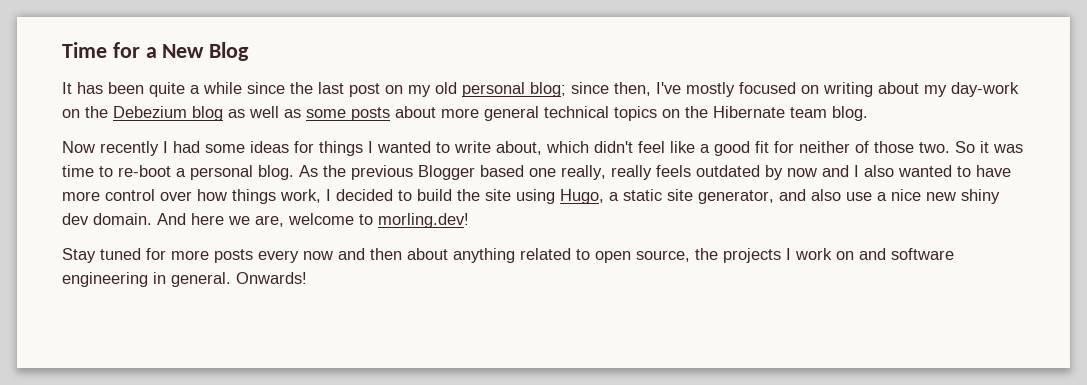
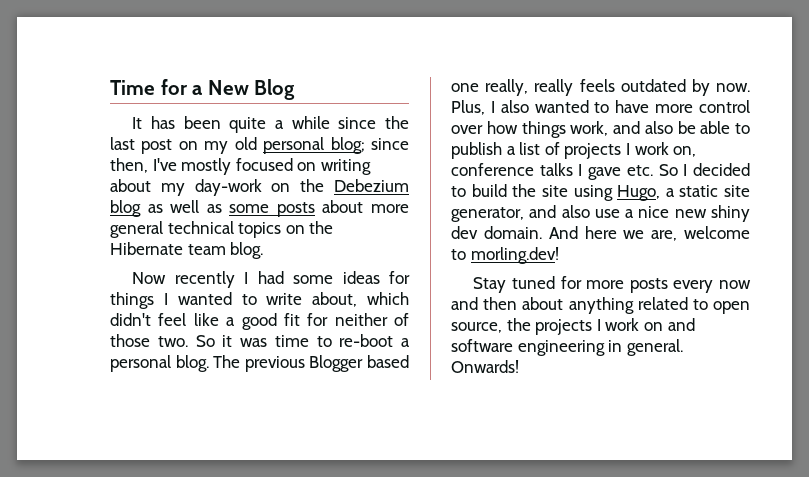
[299,165,346,177] As the -> [213,355,241,368] The
[787,165,849,177] now and -> [716,83,750,92] [451,100,485,115] now. Plus,
(321, 196) none -> [613,121,750,134] [451,142,697,159] [451,163,678,180] and also be able to publish a list of projects I work on, conference talks I gave etc. So

